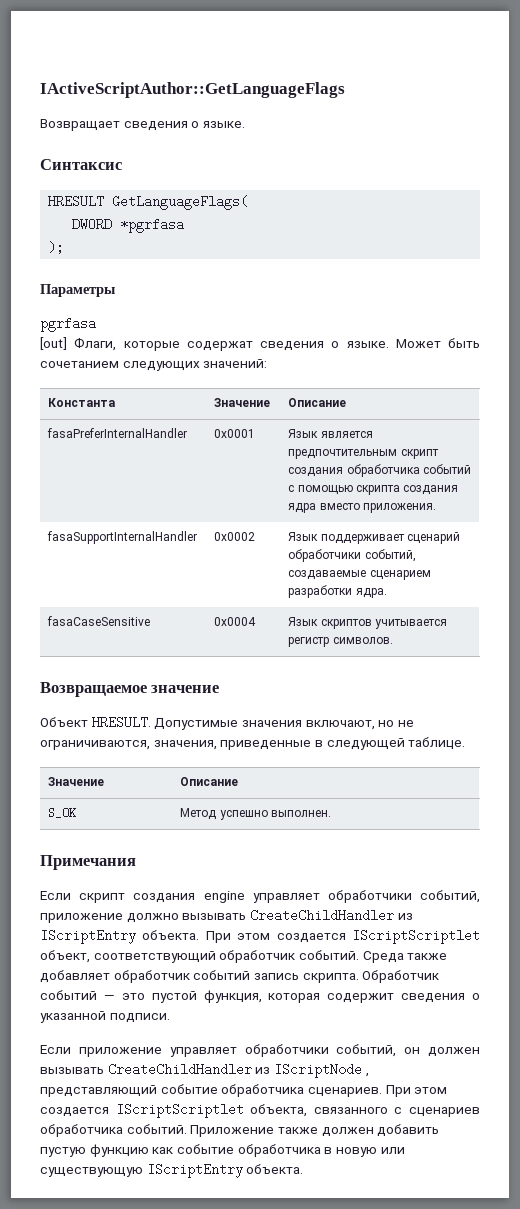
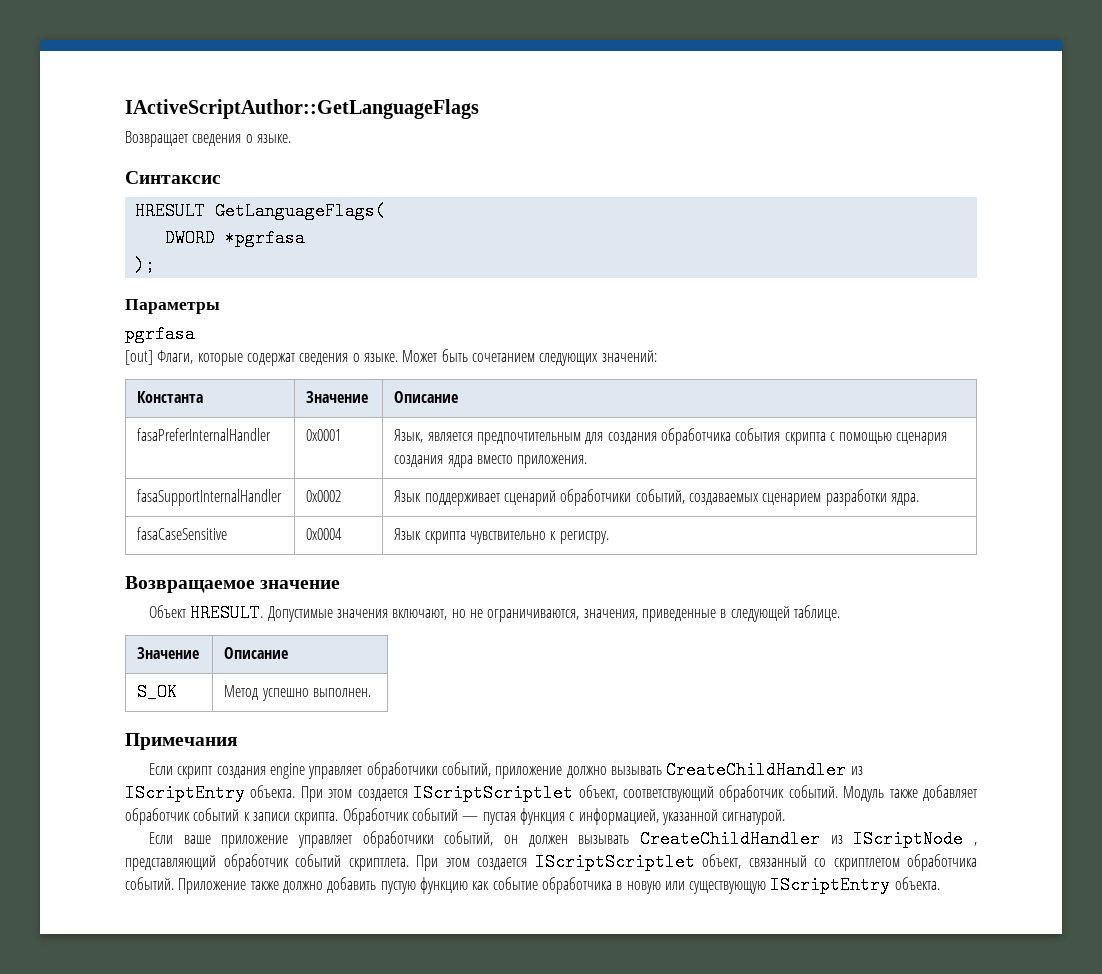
[288,429,319,438] Язык -> [394,429,424,443] Язык,
[400,449,439,459] скрипт -> [585,432,604,444] для
[422,464,471,474] событий -> [735,428,826,445] события скрипта
[355,485,400,495] скрипта -> [896,432,948,445] сценария
[288,570,367,580] создаваемые -> [688,493,759,505] создаваемых
[320,619,447,629] [288,637,393,647] скриптов учитывается регистр символов. -> [424,531,609,544] скрипта чувствительно к регистру.
[362,951,404,963] Среда -> [843,786,885,802] Модуль
[253,973,299,980] запись -> [243,812,290,821] к записи
[121,990,480,1003] [40,1011,170,1023] [40,1045,71,1054] это пустой функция, которая содержит сведения о указанной подписи. // Если -> [482,808,786,825] [148,832,211,844] пустая функция с информацией, указанной сигнатурой. // Если ваше
[160,1084,448,1097] [40,1103,481,1118] событие обработчика сценариев. При этом создается IScriptScriptlet объекта, связанного с сценариев -> [223,853,900,871] обработчик событий скриптлета. При этом создается IScriptScriptlet объект, связанный со скриптлетом
[321,1127,374,1137] должен -> [282,881,323,893] должно

